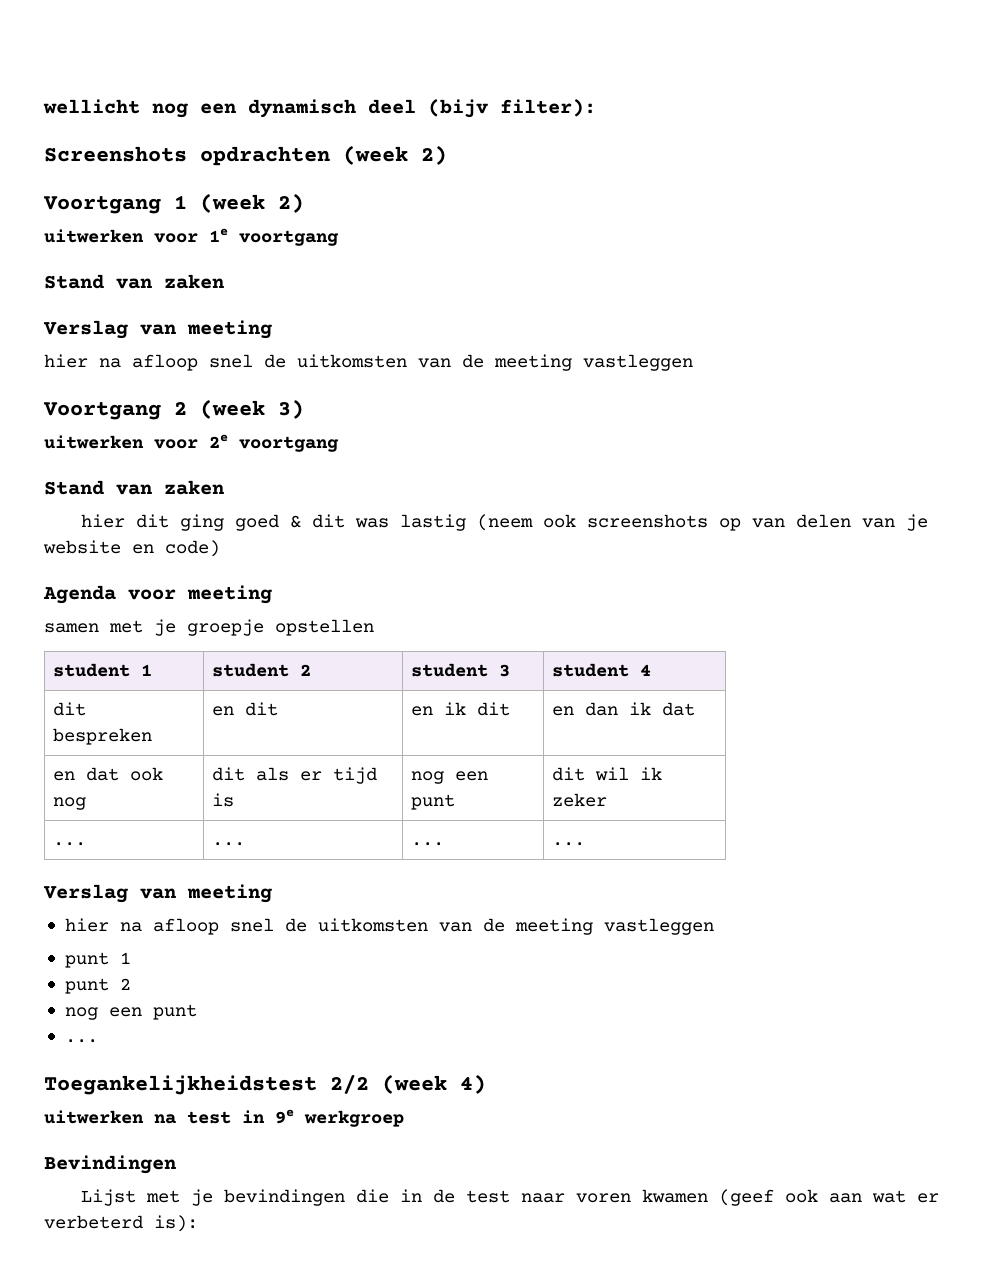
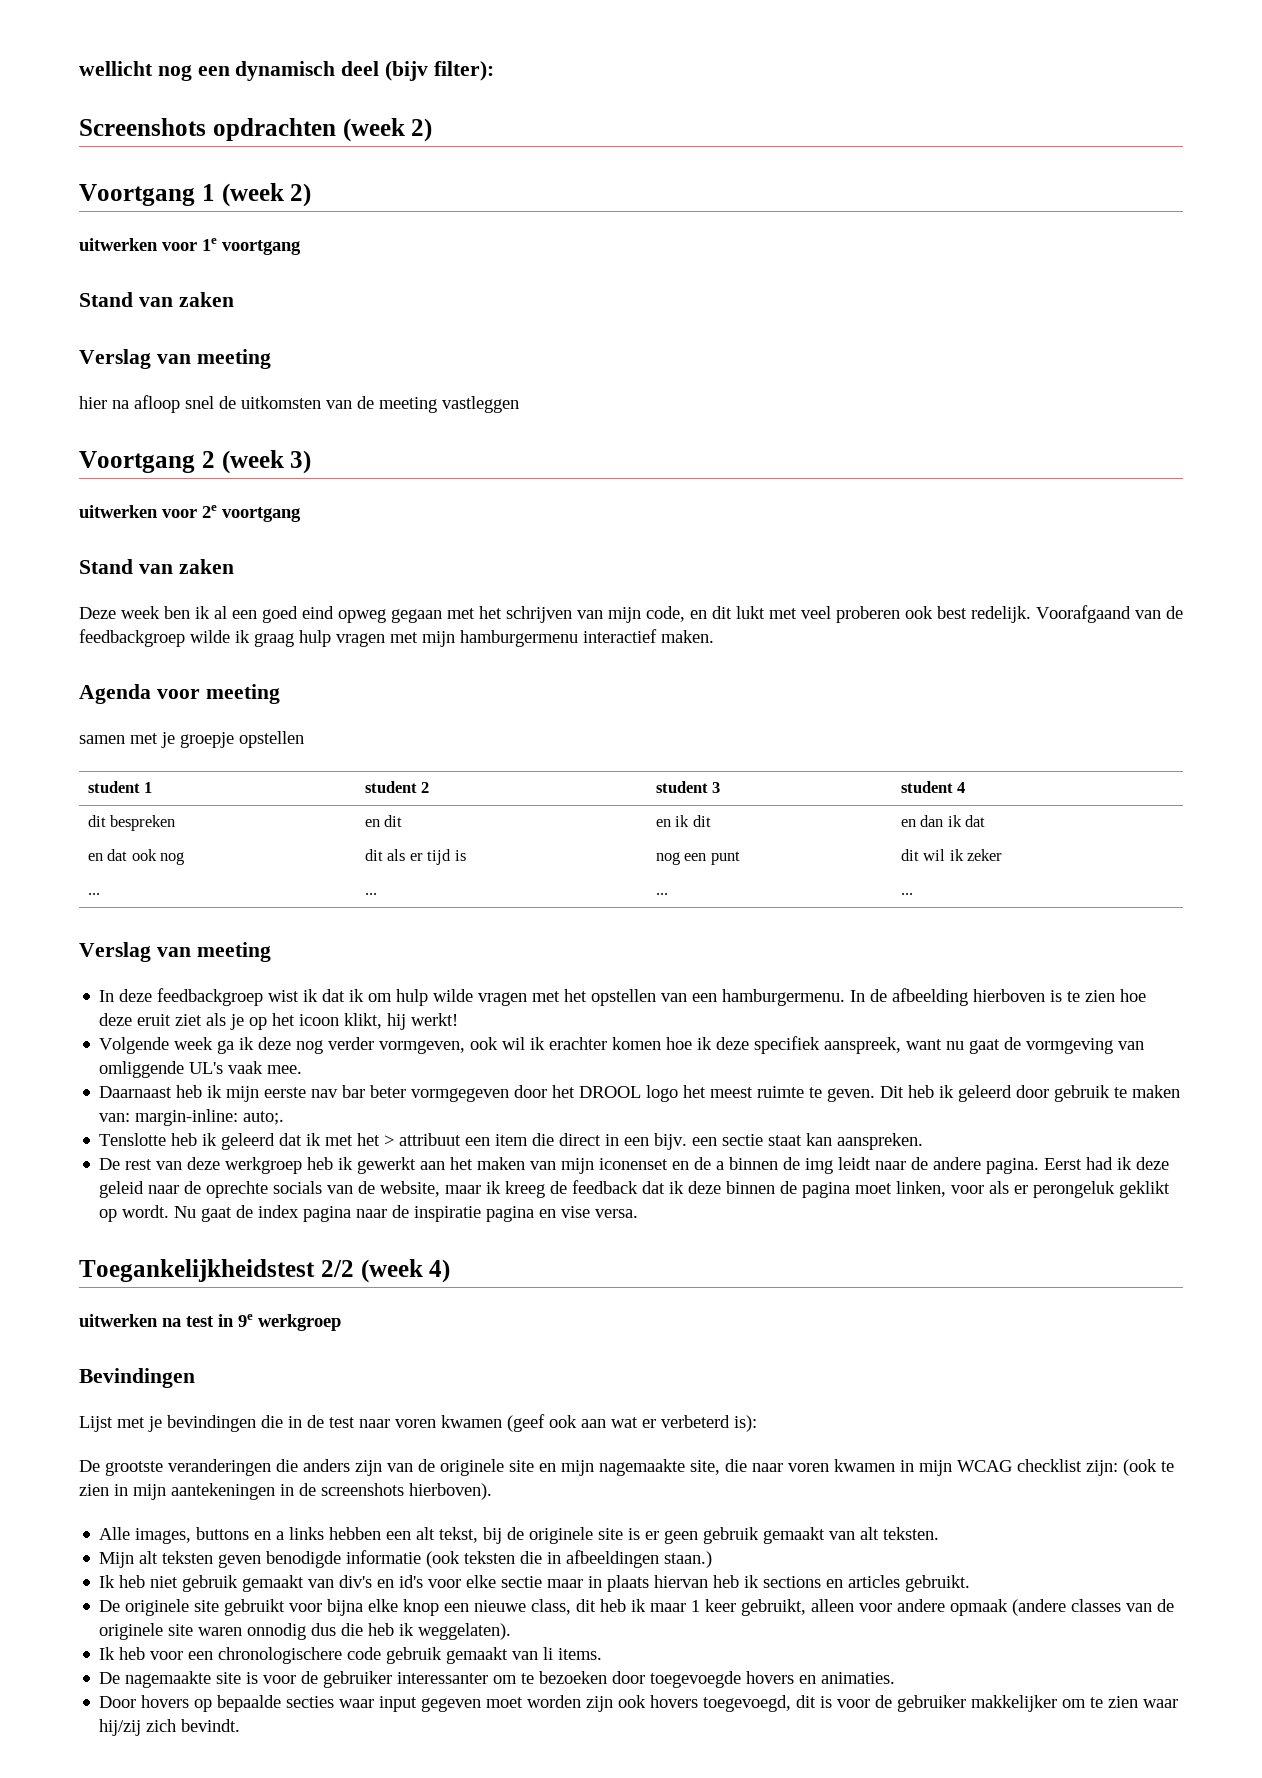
[81,514,929,531] [43,540,220,557] hier dit ging goed & dit was lastig (neem ook screenshots op van delen van je website en code) -> [79,605,1183,623] [79,629,714,647] Deze week ben ik al een goed eind opweg gegaan met het schrijven van mijn code, en dit lukt met veel proberen ook best redelijk. Voorafgaand van de feedbackgroep wilde ik graag hulp vragen met mijn hamburgermenu interactief maken.
[64,918,714,935] [64,952,131,968] [64,978,131,994] [64,1004,197,1020] [64,1039,98,1043] hier na afloop snel de uitkomsten van de meeting vastleggen // punt 1 // punt 2 // nog een punt // ... -> [99,988,1147,1006] [99,1013,459,1030] [99,1036,1145,1054] [99,1061,303,1078] [99,1085,1181,1102] [99,1109,285,1126] [99,1133,924,1150] [99,1157,1170,1174] [99,1180,1171,1198] [99,1205,639,1222] In deze feedbackgroep wist ik dat ik om hulp wilde vragen met het opstellen van een hamburgermenu. In de afbeelding hierboven is te zien hoe deze eruit ziet als je op het icoon klikt, hij werkt! // Volgende week ga ik deze nog verder vormgeven, ook wil ik erachter komen hoe ik deze specifiek aanspreek, want nu gaat de vormgeving van omliggende UL's vaak mee. // Daarnaast heb ik mijn eerste nav bar beter vormgegeven door het DROOL logo het meest ruimte te geven. Dit heb ik geleerd door gebruik te maken van: margin-inline: auto;. // Tenslotte heb ik geleerd dat ik met het > attribuut een item die direct in een bijv. een sectie staat kan aanspreken. // De rest van deze werkgroep heb ik gewerkt aan het maken van mijn iconenset en de a binnen de img leidt naar de andere pagina. Eerst had ik deze geleid naar de oprechte socials van de website, maar ik kreeg de feedback dat ik deze binnen de pagina moet linken, voor als er perongeluk geklikt op wordt. Nu gaat de index pagina naar de inspiratie pagina en vise versa.
(198, 1223) none -> [79,1459,1174,1476] [79,1483,492,1500] [99,1527,940,1544] [99,1550,713,1568] [99,1575,971,1592] [99,1599,1175,1616] [99,1623,512,1640] [99,1647,603,1664] [99,1671,896,1688] [99,1695,1179,1712] [99,1719,241,1736] // De grootste veranderingen die anders zijn van de originele site en mijn nagemaakte site, die naar voren kwamen in mijn WCAG checklist zijn: (ook te zien in mijn aantekeningen in de screenshots hierboven). // Alle images, buttons en a links hebben een alt tekst, bij de originele site is er geen gebruik gemaakt van alt teksten. // Mijn alt teksten geven benodigde informatie (ook teksten die in afbeeldingen staan.) // Ik heb niet gebruik gemaakt van div's en id's voor elke sectie maar in plaats hiervan heb ik sections en articles gebruikt. // De originele site gebruikt voor bijna elke knop een nieuwe class, dit heb ik maar 1 keer gebruikt, alleen voor andere opmaak (andere classes van de originele site waren onnodig dus die heb ik weggelaten). // Ik heb voor een chronologischere code gebruik gemaakt van li items. // De nagemaakte site is voor de gebruiker interessanter om te bezoeken door toegevoegde hovers en animaties. // Door hovers op bepaalde secties waar input gegeven moet worden zijn ook hovers toegevoegd, dit is voor de gebruiker makkelijker om te zien waar hij/zij zich bevindt.

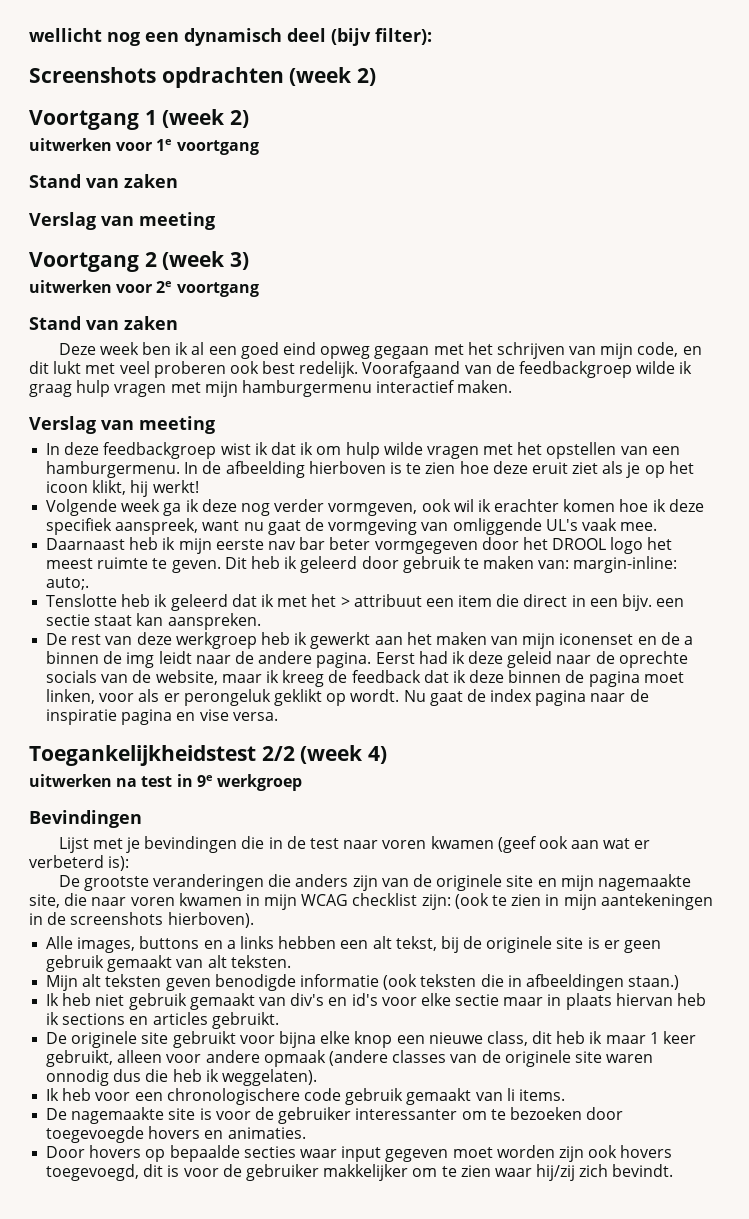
[79,395,519,413] // hier na afloop snel de uitkomsten van de meeting vastleggen -> (215, 221) none
[79,684,280,704] [79,731,304,748] [87,781,153,793] [364,781,430,793] [655,781,721,793] [900,781,966,793] [87,815,176,831] [364,815,403,827] [655,815,711,827] [900,815,986,827] [87,849,185,865] [364,849,466,865] [655,851,740,865] [900,849,1003,861] [87,893,100,895] [364,893,377,895] [655,893,668,895] [900,893,913,895] // Agenda voor meeting // samen met je groepje opstellen // student 1 | student 2 | student 3 | student 4 // dit bespreken | en dit | en ik dit | en dan ik dat // en dat ook nog | dit als er tijd is | nog een punt | dit wil ik zeker // ... | ... | ... | ... -> (513, 386) none

